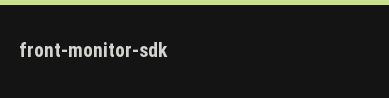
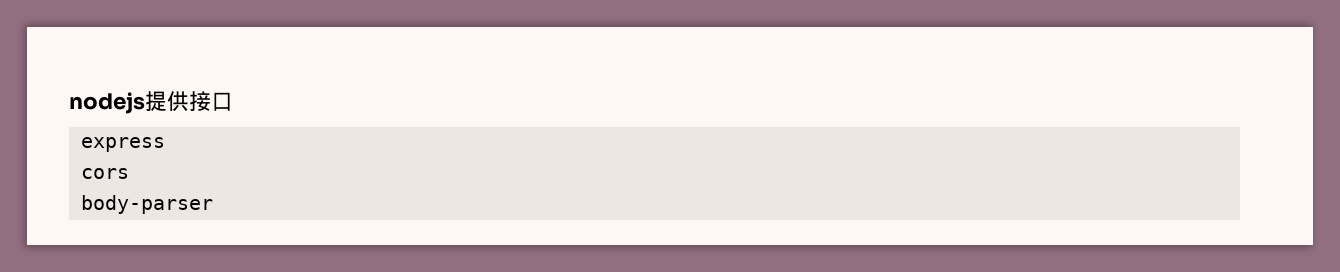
[19,42,168,57] front-monitor-sdk -> [69,91,233,114] [81,137,165,152] [81,168,129,179] [81,195,213,214] nodejs提供接口 // express // cors // body-parser

